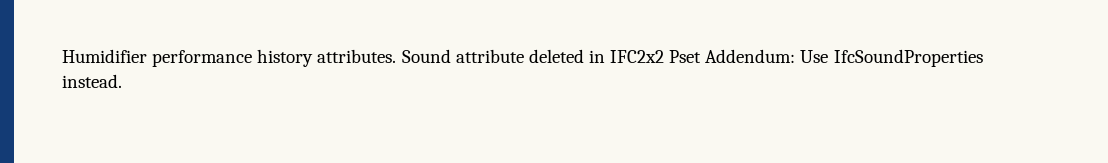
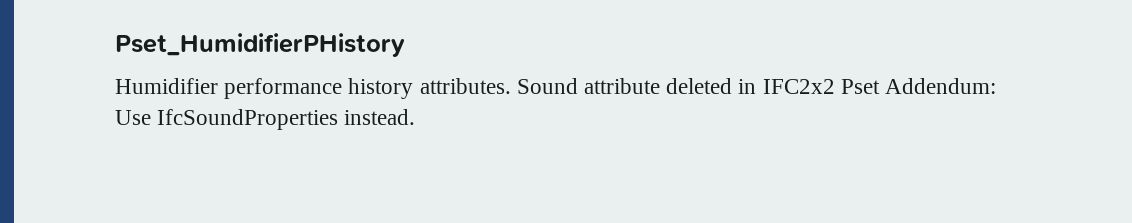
(62, 56) none -> [115,33,405,57] Pset_HumidifierPHistory //

